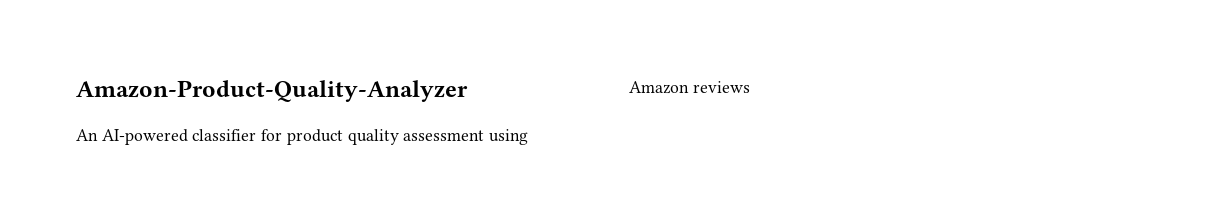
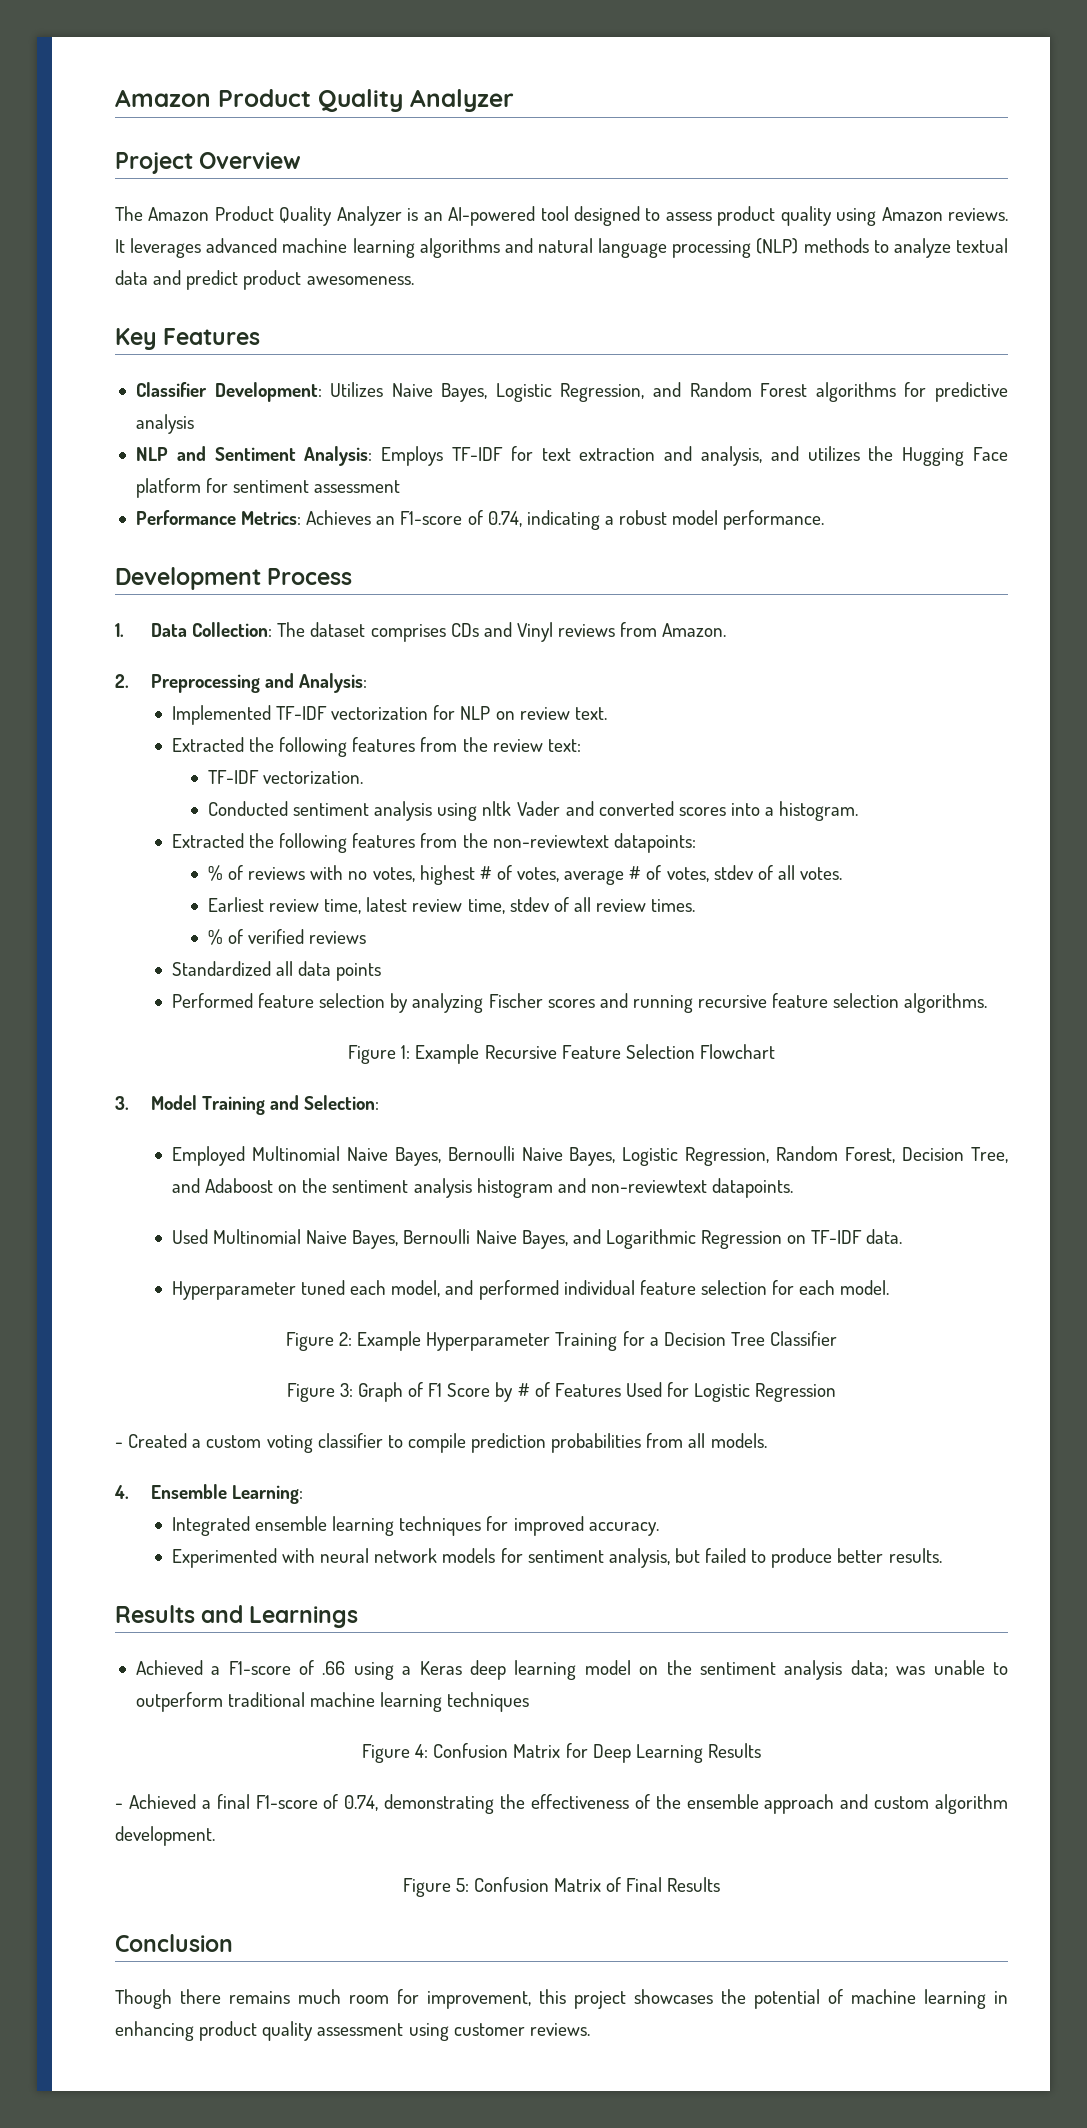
[76,80,468,102] [76,129,283,145] Amazon-Product-Quality-Analyzer // An AI-powered classifier for -> [115,89,514,112] [115,152,302,174] [115,206,1008,226] [115,238,1008,258] [115,270,414,290] [115,328,261,350] [135,382,1008,402] [135,414,194,434] [135,446,1009,466] [135,478,401,498] [135,510,825,530] [115,567,353,590] [115,622,727,642] [115,673,368,693] [171,705,607,725] [171,737,581,757] [207,770,363,784] [207,801,859,821] [171,833,696,853] [207,865,843,885] [207,897,696,914] [207,929,367,945] [171,961,382,981] [171,993,988,1013] [348,1044,775,1064] [115,1095,380,1115] [171,1146,1009,1166] [171,1178,794,1198] [171,1229,903,1249] [171,1280,890,1300] [285,1331,838,1351] [286,1382,837,1402] [115,1433,767,1453] [114,1484,304,1504] [171,1516,659,1536] [171,1548,942,1568] [115,1605,359,1628] [135,1660,1008,1680] [135,1692,530,1712] [362,1743,761,1763] [115,1794,1008,1814] [115,1826,215,1846] [402,1877,721,1897] [115,1934,233,1952] [115,1989,1008,2009] [115,2021,194,2041] Amazon Product Quality Analyzer // Project Overview // The Amazon Product Quality Analyzer is an AI-powered tool designed to assess product quality using Amazon reviews. It leverages advanced machine learning algorithms and natural language processing (NLP) methods to analyze textual data and predict product awesomeness. // Key Features // Classifier Development: Utilizes Naive Bayes, Logistic Regression, and Random Forest algorithms for predictive analysis // NLP and Sentiment Analysis: Employs TF-IDF for text extraction and analysis, and utilizes the Hugging Face platform for sentiment assessment // Performance Metrics: Achieves an F1-score of 0.74, indicating a robust model performance. // Development Process // 1. Data Collection: The dataset comprises CDs and Vinyl reviews from Amazon. // 2. Preprocessing and Analysis: // Implemented TF-IDF vectorization for NLP on review text. // Extracted the following features from the review text: // TF-IDF vectorization. // Conducted sentiment analysis using nltk Vader and converted scores into a histogram. // Extracted the following features from the non-reviewtext datapoints: // % of reviews with no votes, highest # of votes, average # of votes, stdev of all votes. // Earliest review time, latest review time, stdev of all review times. // % of verified reviews // Standardized all data points // Performed feature selection by analyzing Fischer scores and running recursive feature selection algorithms. // Figure 1: Example Recursive Feature Selection Flowchart // 3. Model Training and Selection: // Employed Multinomial Naive Bayes, Bernoulli Naive Bayes, Logistic Regression, Random Forest, Decision Tree, and Adaboost on the sentiment analysis histogram and non-reviewtext datapoints. // Used Multinomial Naive Bayes, Bernoulli Naive Bayes, and Logarithmic Regression on TF-IDF data. // Hyperparameter tuned each model, and performed individual feature selection for each model. // Figure 2: Example Hyperparameter Training for a Decision Tree Classifier // Figure 3: Graph of F1 Score by # of Features Used for Logistic Regression // - Created a custom voting classifier to compile prediction probabilities from all models. // 4. Ensemble Learning: // Integrated ensemble learning techniques for improved accuracy. // Experimented with neural network models for sentiment analysis, but failed to produce better results. // Results and Learnings // Achieved a F1-score of .66 using a Keras deep learning model on the sentiment analysis data; was unable to outperform traditional machine learning techniques // Figure 4: Confusion Matrix for Deep Learning Results // - Achieved a final F1-score of 0.74, demonstrating the effectiveness of the ensemble approach and custom algorithm development. // Figure 5: Confusion Matrix of Final Results // Conclusion // Though there remains much room for improvement, this project showcases the potential of machine learning in enhancing
[629,81,750,94] Amazon reviews -> [453,2023,590,2036] customer reviews.

